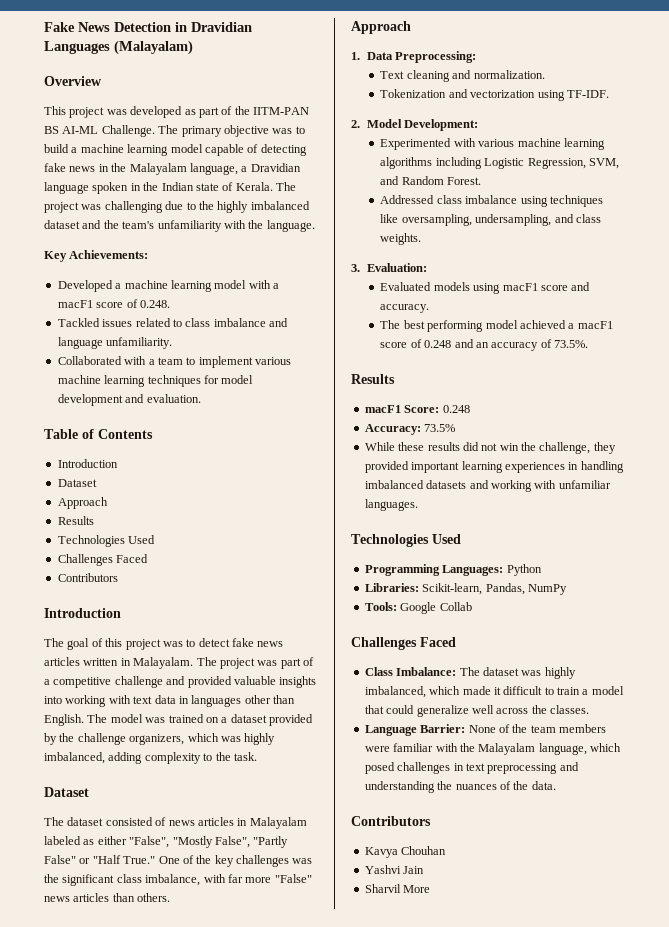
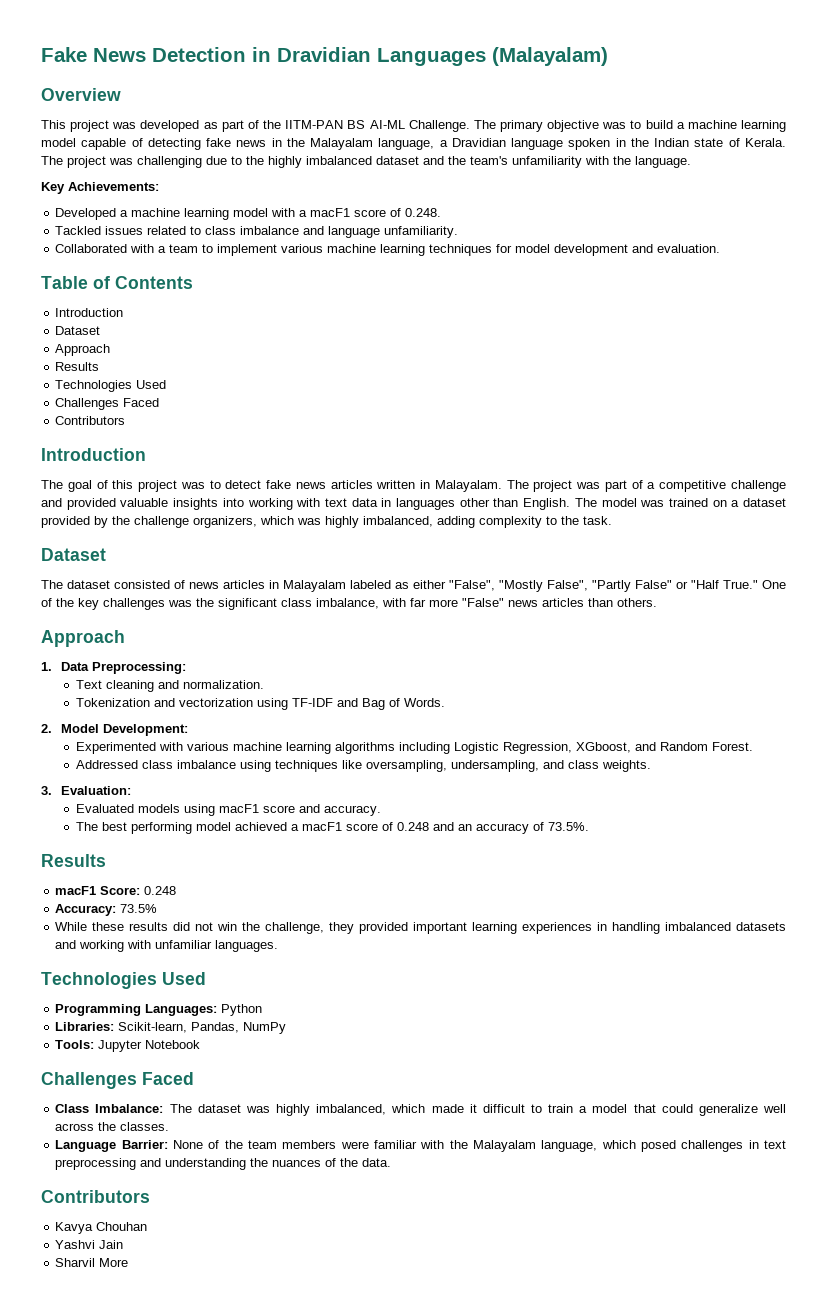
[566,90,609,98] TF-IDF. -> [291,698,445,710] TF-IDF and Bag of Words.
[588,158,619,169] SVM, -> [575,742,631,753] XGboost,
[400,602,472,614] Google Collab -> [98,1040,201,1052] Jupyter Notebook

